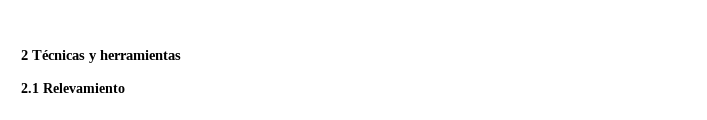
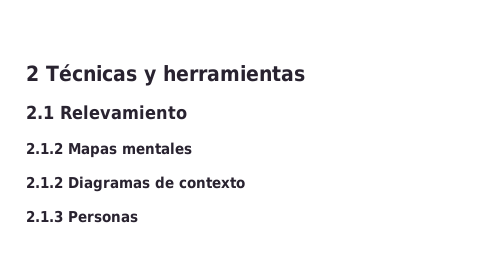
(125, 88) none -> [26,142,192,158] [26,176,245,192] [26,210,138,223] // 2.1.2 Mapas mentales // 2.1.2 Diagramas de contexto // 2.1.3 Personas

